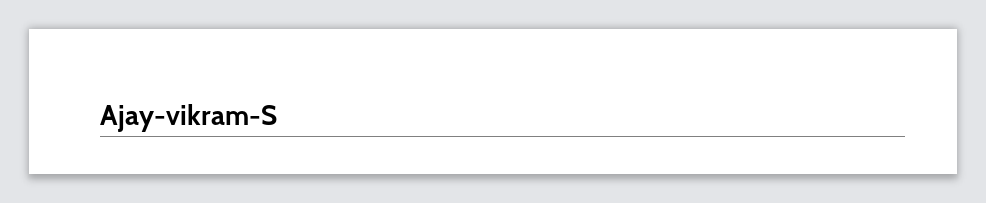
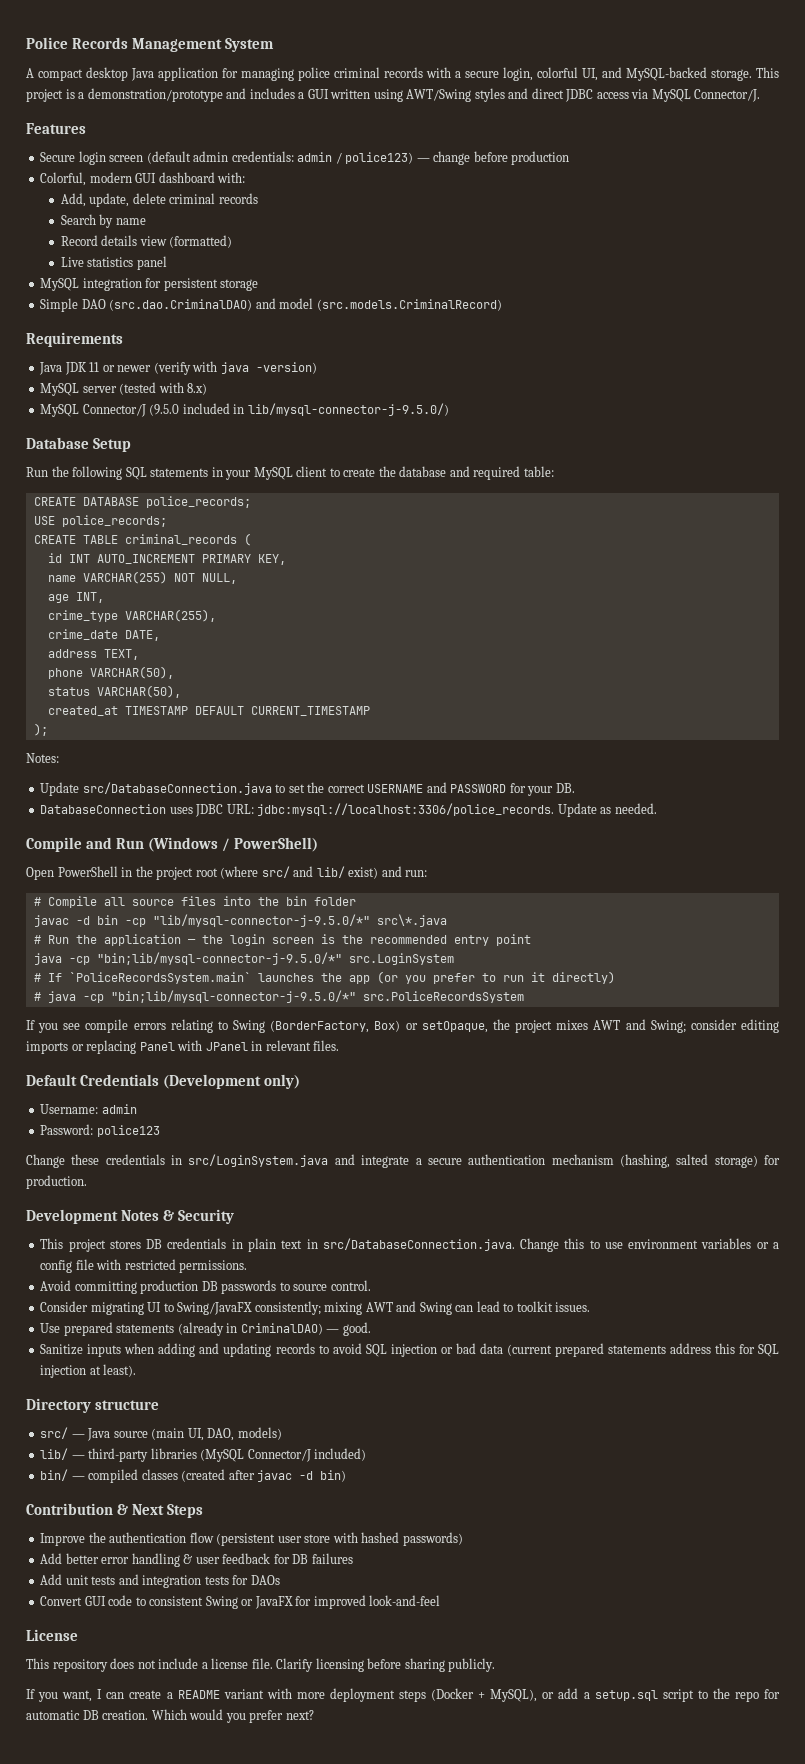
[100,104,277,132] Ajay-vikram-S -> [26,37,275,52] [26,67,779,81] [26,88,761,102] [26,123,86,134] [40,151,570,165] [40,172,246,186] [60,193,258,207] [60,214,146,228] [60,235,233,248] [60,256,167,270] [40,278,259,291] [40,298,502,312] [26,332,123,347] [39,361,317,375] [40,382,208,396] [40,403,449,417] [26,437,131,452] [26,466,554,480] [33,496,251,508] [33,515,167,527] [33,533,251,546] [47,553,286,565] [47,571,237,584] [47,592,104,603] [47,609,216,622] [47,629,160,641] [47,649,139,660] [47,666,174,679] [47,685,181,698] [47,706,370,716] [33,723,48,736] [26,753,59,763] [40,782,575,796] [40,803,657,817] [26,837,318,852] [26,866,428,880] [33,896,356,908] [33,914,447,927] [33,934,531,946] [33,952,454,965] [33,971,615,984] [33,990,524,1003] [26,1019,779,1033] [26,1040,340,1054] [26,1074,300,1089] [40,1104,137,1114] [40,1124,160,1137] [26,1154,780,1168] [26,1175,87,1189] [26,1209,234,1224] [40,1238,779,1252] [40,1259,248,1273] [40,1280,371,1294] [40,1301,591,1315] [40,1322,371,1336] [40,1343,779,1357] [40,1364,137,1378] [26,1398,159,1413] [40,1427,282,1441] [40,1448,367,1462] [40,1469,347,1483] [26,1503,203,1518] [40,1532,463,1546] [40,1553,353,1567] [40,1574,280,1588] [40,1595,441,1609] [26,1629,78,1641] [26,1658,496,1672] [26,1688,781,1702] [26,1709,314,1723] Police Records Management System // A compact desktop Java application for managing police criminal records with a secure login, colorful UI, and MySQL-backed storage. This project is a demonstration/prototype and includes a GUI written using AWT/Swing styles and direct JDBC access via MySQL Connector/J. // Features // Secure login screen (default admin credentials: admin / police123) — change before production // Colorful, modern GUI dashboard with: // Add, update, delete criminal records // Search by name // Record details view (formatted) // Live statistics panel // MySQL integration for persistent storage // Simple DAO (src.dao.CriminalDAO) and model (src.models.CriminalRecord) // Requirements // Java JDK 11 or newer (verify with java -version) // MySQL server (tested with 8.x) // MySQL Connector/J (9.5.0 included in lib/mysql-connector-j-9.5.0/) // Database Setup // Run the following SQL statements in your MySQL client to create the database and required table: // CREATE DATABASE police_records; // USE police_records; // CREATE TABLE criminal_records ( // id INT AUTO_INCREMENT PRIMARY KEY, // name VARCHAR(255) NOT NULL, // age INT, // crime_type VARCHAR(255), // crime_date DATE, // address TEXT, // phone VARCHAR(50), // status VARCHAR(50), // created_at TIMESTAMP DEFAULT CURRENT_TIMESTAMP // ); // Notes: // Update src/DatabaseConnection.java to set the correct USERNAME and PASSWORD for your DB. // DatabaseConnection uses JDBC URL: jdbc:mysql://localhost:3306/police_records. Update as needed. // Compile and Run (Windows / PowerShell) // Open PowerShell in the project root (where src/ and lib/ exist) and run: // # Compile all source files into the bin folder // javac -d bin -cp "lib/mysql-connector-j-9.5.0/*" src\*.java // # Run the application — the login screen is the recommended entry point // java -cp "bin;lib/mysql-connector-j-9.5.0/*" src.LoginSystem // # If `PoliceRecordsSystem.main` launches the app (or you prefer to run it directly) // # java -cp "bin;lib/mysql-connector-j-9.5.0/*" src.PoliceRecordsSystem // If you see compile errors relating to Swing (BorderFactory, Box) or setOpaque, the project mixes AWT and Swing; consider editing imports or replacing Panel with JPanel in relevant files. // Default Credentials (Development only) // Username: admin // Password: police123 // Change these credentials in src/LoginSystem.java and integrate a secure authentication mechanism (hashing, salted storage) for production. // Development Notes & Security // This project stores DB credentials in plain text in src/DatabaseConnection.java. Change this to use environment variables or a config file with restricted permissions. // Avoid committing production DB passwords to source control. // Consider migrating UI to Swing/JavaFX consistently; mixing AWT and Swing can lead to toolkit issues. // Use prepared statements (already in CriminalDAO) — good. // Sanitize inputs when adding and updating records to avoid SQL injection or bad data (current prepared statements address this for SQL injection at least). // Directory structure // src/ — Java source (main UI, DAO, models) // lib/ — third-party libraries (MySQL Connector/J included) // bin/ — compiled classes (created after javac -d bin) // Contribution & Next Steps // Improve the authentication flow (persistent user store with hashed passwords) // Add better error handling & user feedback for DB failures // Add unit tests and integration tests for DAOs // Convert GUI code to consistent Swing or JavaFX for improved look-and-feel // License // This repository does not include a license file. Clarify licensing before sharing publicly. // If you want, I can create a README variant with more deployment steps (Docker + MySQL), or add a setup.sql script to the repo for automatic DB creation. Which would you prefer next?

